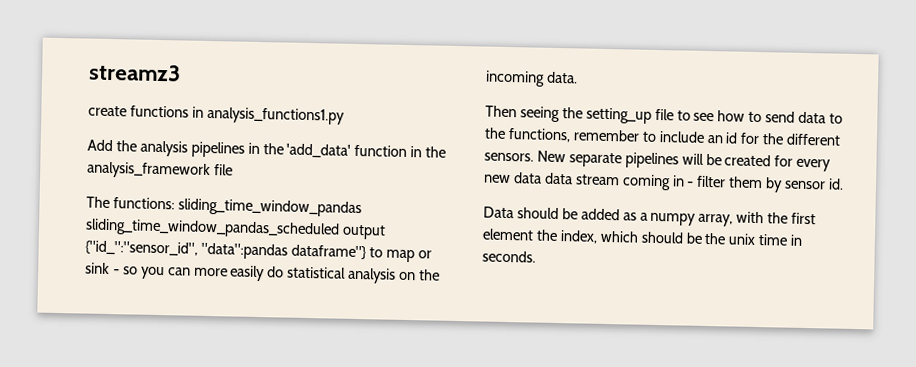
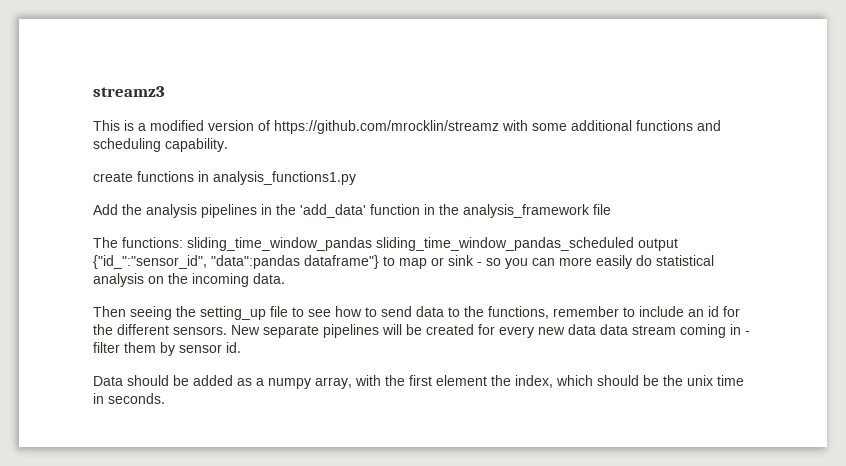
(181, 72) none -> [93,120,721,134] [93,138,228,152] // This is a modified version of https://github.com/mrocklin/streamz with some additional functions and scheduling capability.

